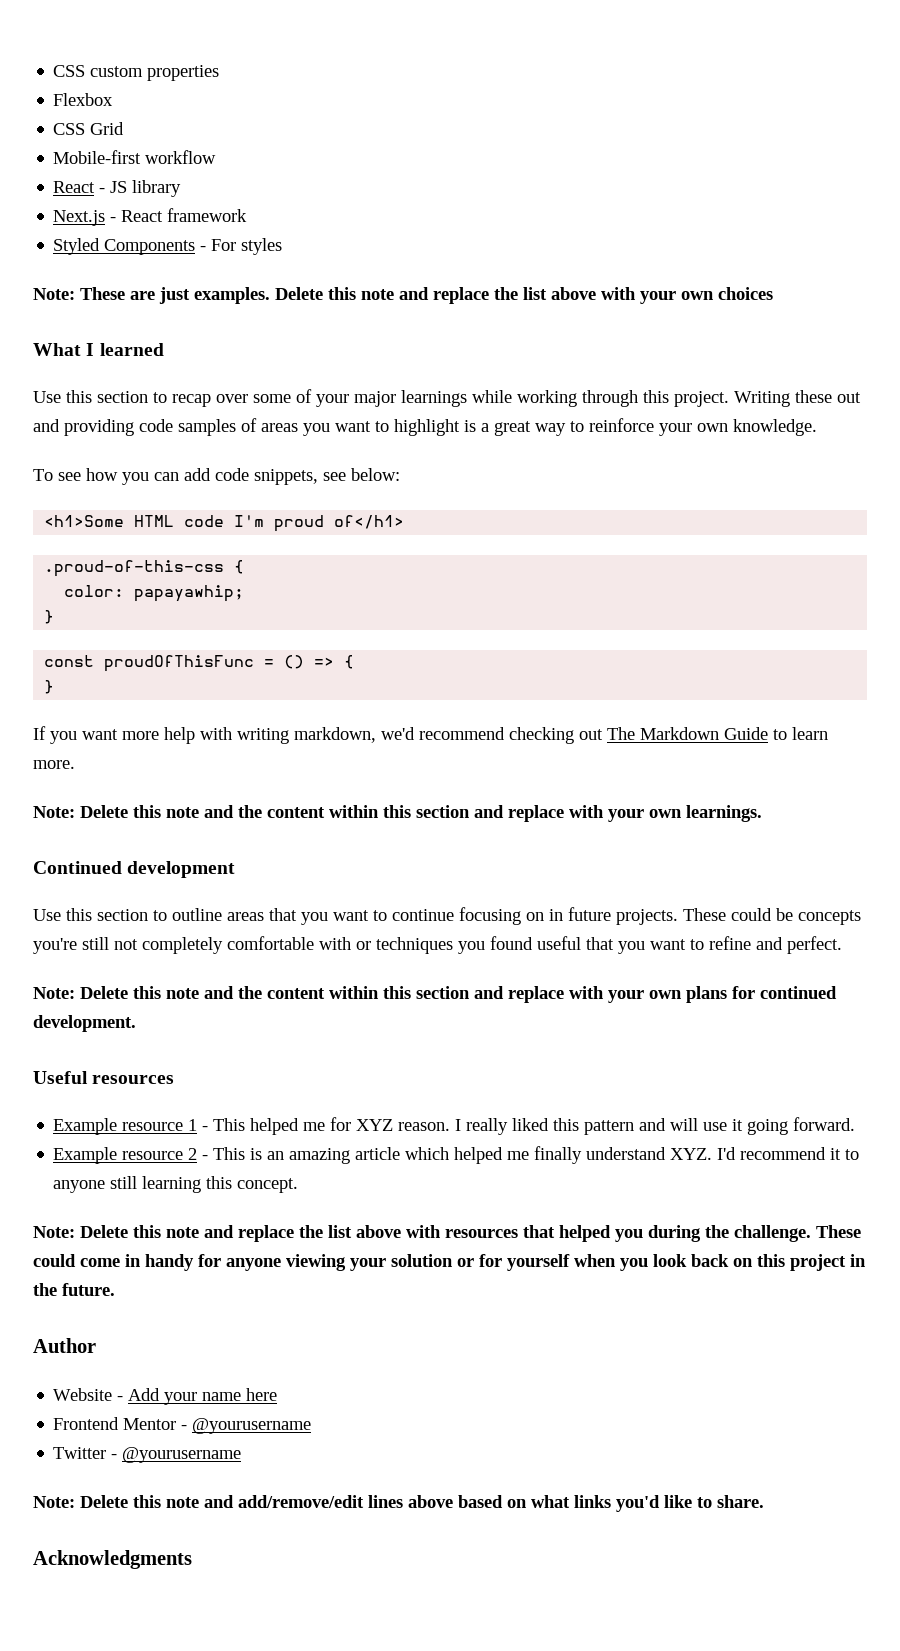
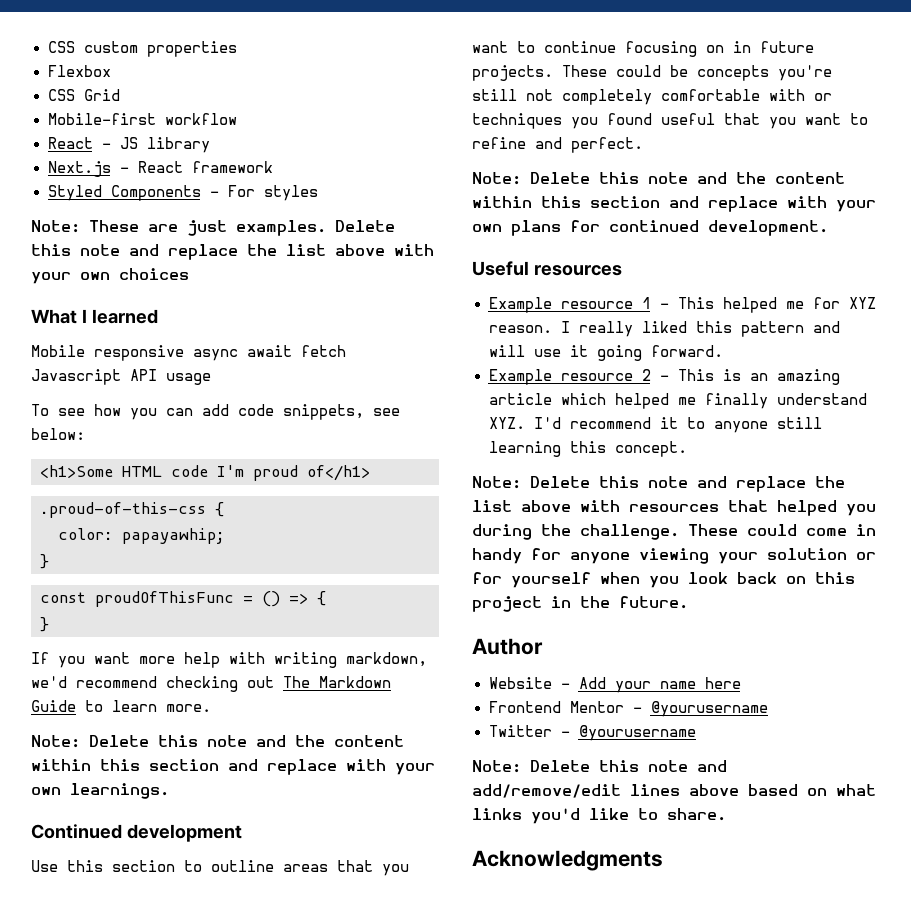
[33,389,861,407] [33,418,817,436] Use this section to recap over some of your major learnings while working through this project. Writing these out and providing code samples of areas you want to highlight is a great way to reinforce your own knowledge. -> [31,345,346,361] [31,369,211,385] Mobile responsive async await fetch Javascript API usage

